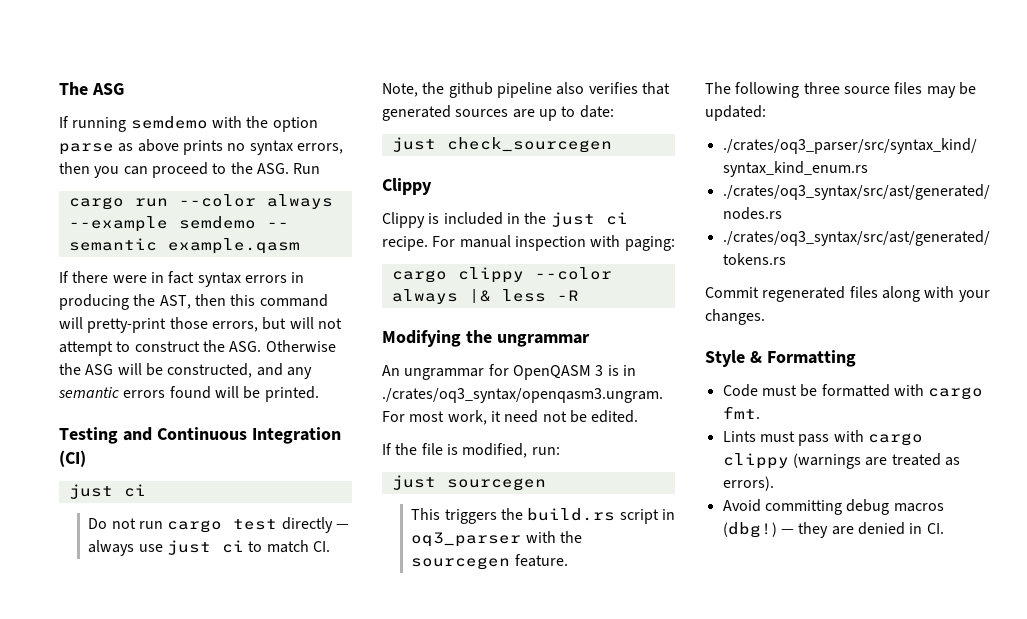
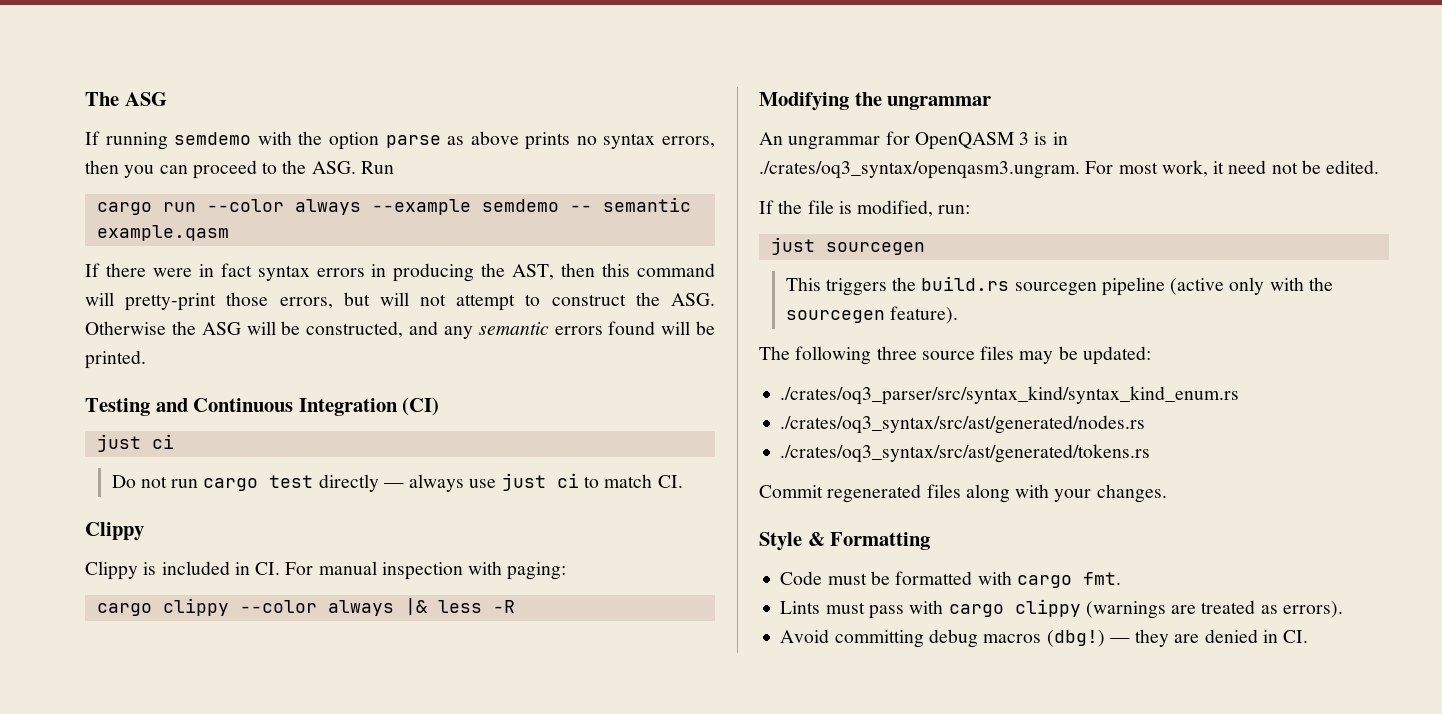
[382,82,670,98] [382,105,614,121] [391,137,612,153] // Note, the github pipeline also verifies that generated sources are up to date: // just check_sourcegen -> (683, 481) none
[524,212,628,227] [382,236,428,251] the just ci recipe. -> [255,562,281,575] CI.
[619,509,675,524] [411,532,522,547] script in oq3_parser -> [1014,277,1265,296] sourcegen pipeline (active only
[514,554,568,567] feature. -> [889,306,958,324] feature).

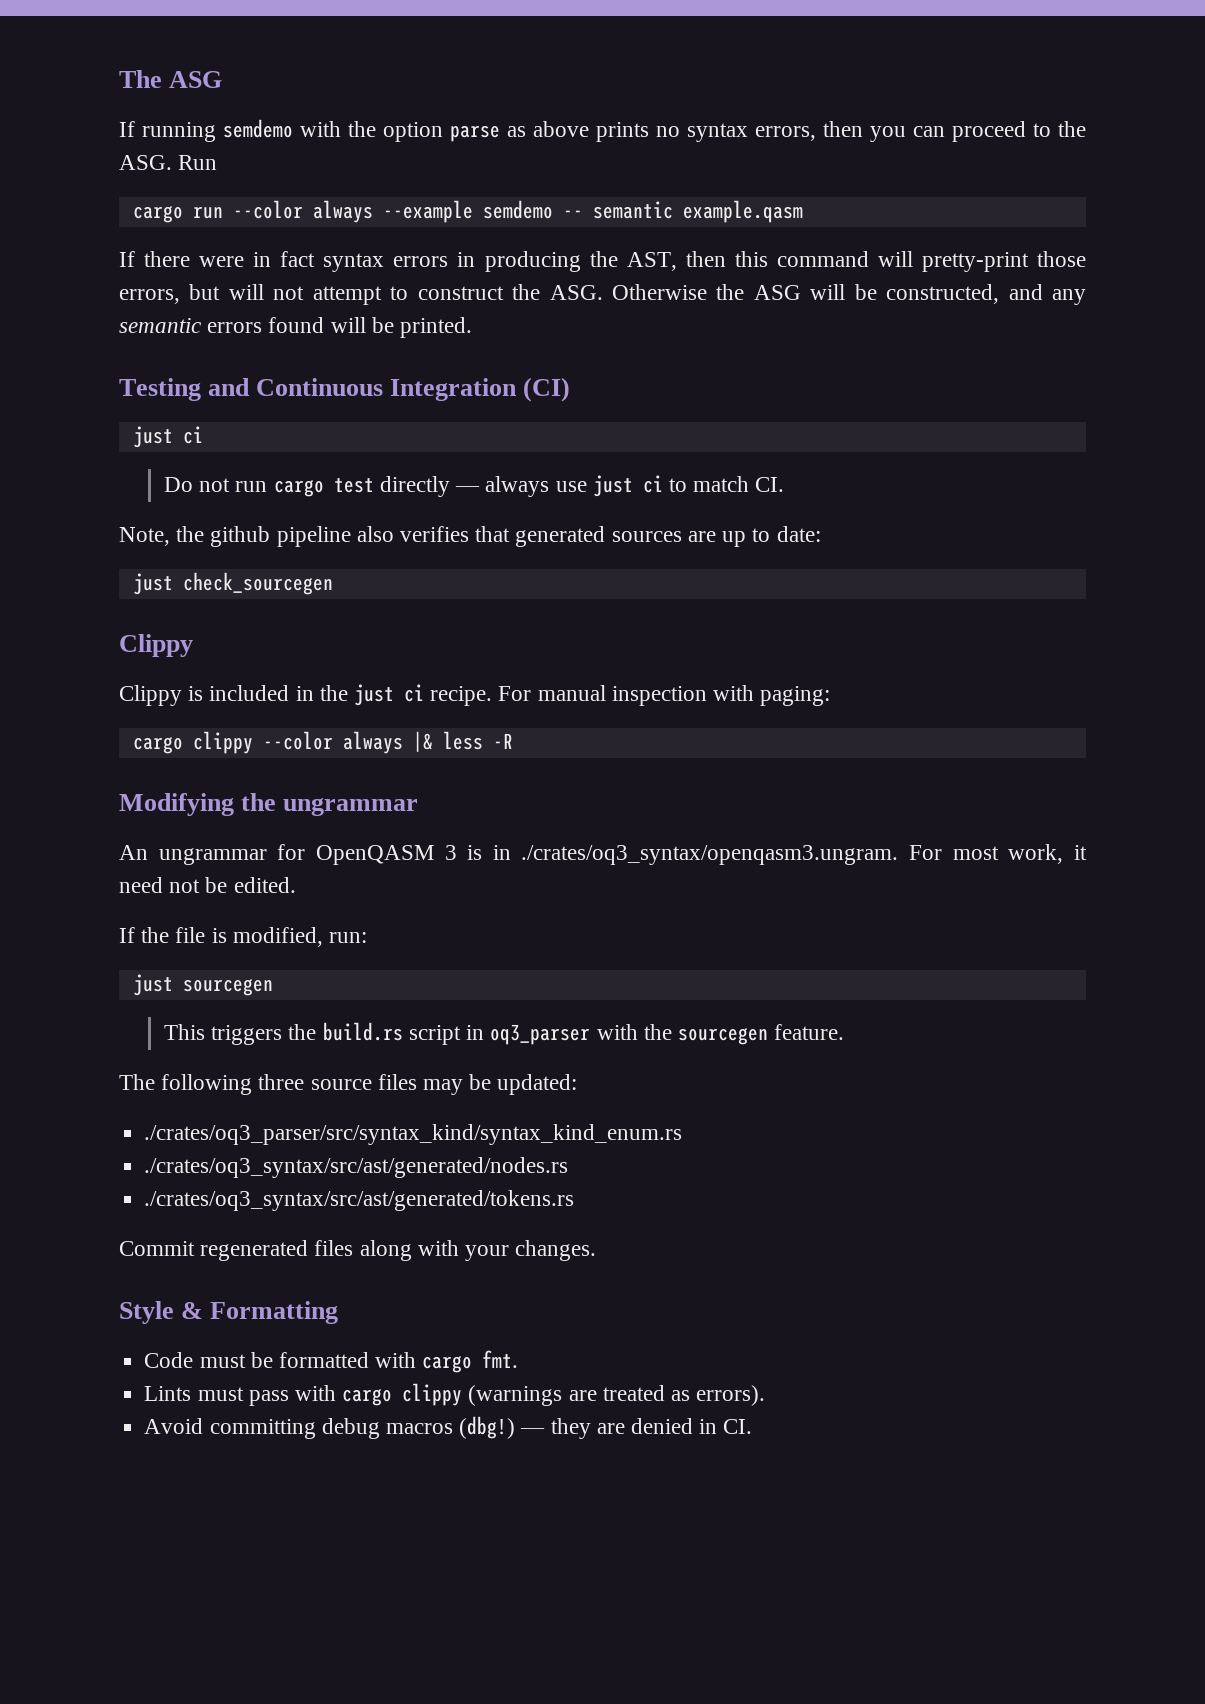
(683, 481) none -> [119,526,821,547] [132,572,333,595] // Note, the github pipeline also verifies that generated sources are up to date: // just check_sourcegen
[255,562,281,575] CI. -> [319,684,493,706] the just ci recipe.
[1014,277,1265,296] sourcegen pipeline (active only -> [408,1024,591,1045] script in oq3_parser
[889,306,958,324] feature). -> [774,1024,845,1040] feature.

